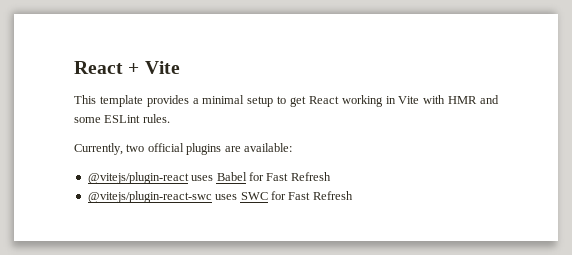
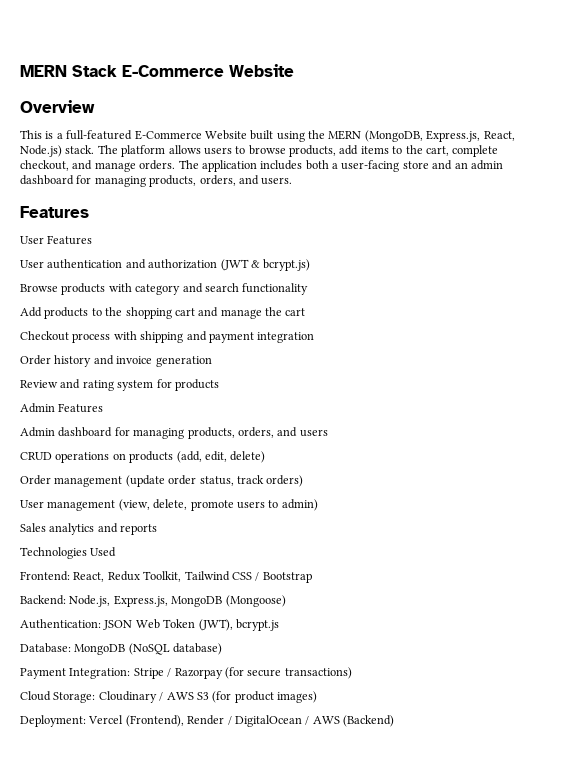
[74,61,180,74] [74,95,499,107] [74,114,170,123] [74,143,292,155] [87,172,331,184] [87,191,353,203] React + Vite // This template provides a minimal setup to get React working in Vite with HMR and some ESLint rules. // Currently, two official plugins are available: // @vitejs/plugin-react uses Babel for Fast Refresh // @vitejs/plugin-react-swc uses SWC for Fast Refresh -> [20,64,294,77] [20,100,95,113] [20,130,515,142] [20,145,499,157] [20,160,503,172] [20,175,293,187] [20,206,89,218] [20,235,93,245] [20,259,311,271] [20,283,309,295] [20,307,306,319] [20,331,315,343] [20,355,212,367] [20,379,219,391] [20,403,104,413] [20,427,328,439] [20,451,266,463] [20,475,304,487] [20,499,318,511] [20,523,158,535] [20,547,117,559] [20,571,312,583] [20,595,286,607] [20,619,279,631] [20,643,223,655] [20,667,352,679] [20,691,317,703] [20,715,394,727] MERN Stack E-Commerce Website // Overview // This is a full-featured E-Commerce Website built using the MERN (MongoDB, Express.js, React, Node.js) stack. The platform allows users to browse products, add items to the cart, complete checkout, and manage orders. The application includes both a user-facing store and an admin dashboard for managing products, orders, and users. // Features // User Features // User authentication and authorization (JWT & bcrypt.js) // Browse products with category and search functionality // Add products to the shopping cart and manage the cart // Checkout process with shipping and payment integration // Order history and invoice generation // Review and rating system for products // Admin Features // Admin dashboard for managing products, orders, and users // CRUD operations on products (add, edit, delete) // Order management (update order status, track orders) // User management (view, delete, promote users to admin) // Sales analytics and reports // Technologies Used // Frontend: React, Redux Toolkit, Tailwind CSS / Bootstrap // Backend: Node.js, Express.js, MongoDB (Mongoose) // Authentication: JSON Web Token (JWT), bcrypt.js // Database: MongoDB (NoSQL database) // Payment Integration: Stripe / Razorpay (for secure transactions) // Cloud Storage: Cloudinary / AWS S3 (for product images) // Deployment: Vercel (Frontend), Render / DigitalOcean / AWS (Backend)

